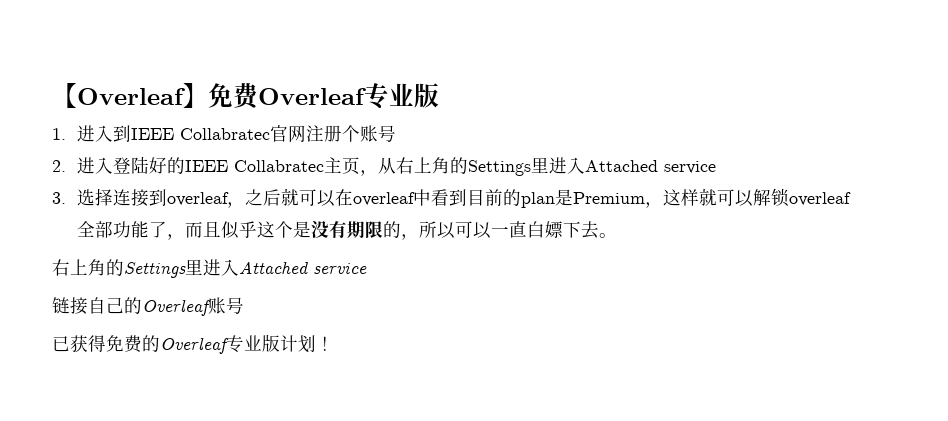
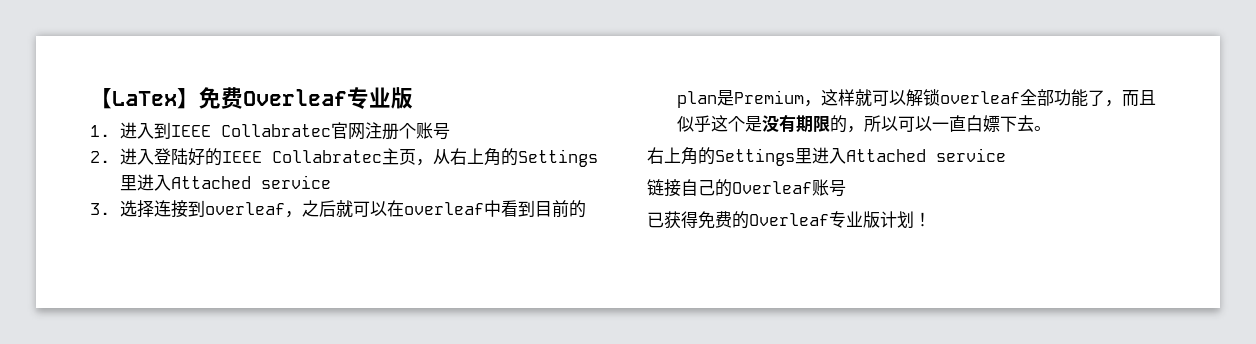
[77,88,185,105] Overleaf -> [112,91,177,106] LaTex

